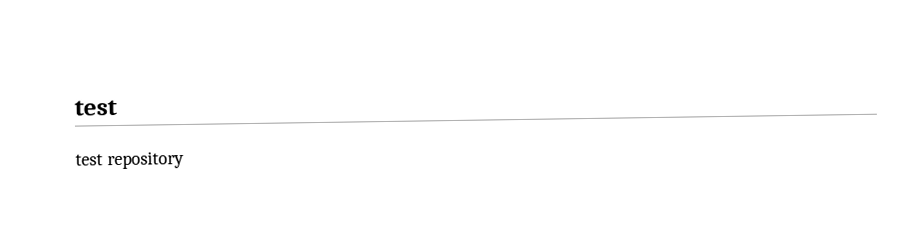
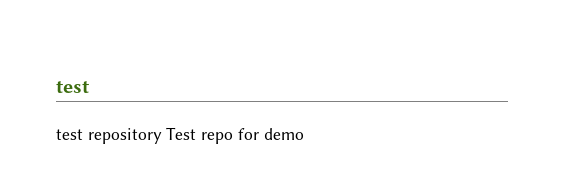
(184, 160) none -> [166,127,304,144] Test repo for demo

